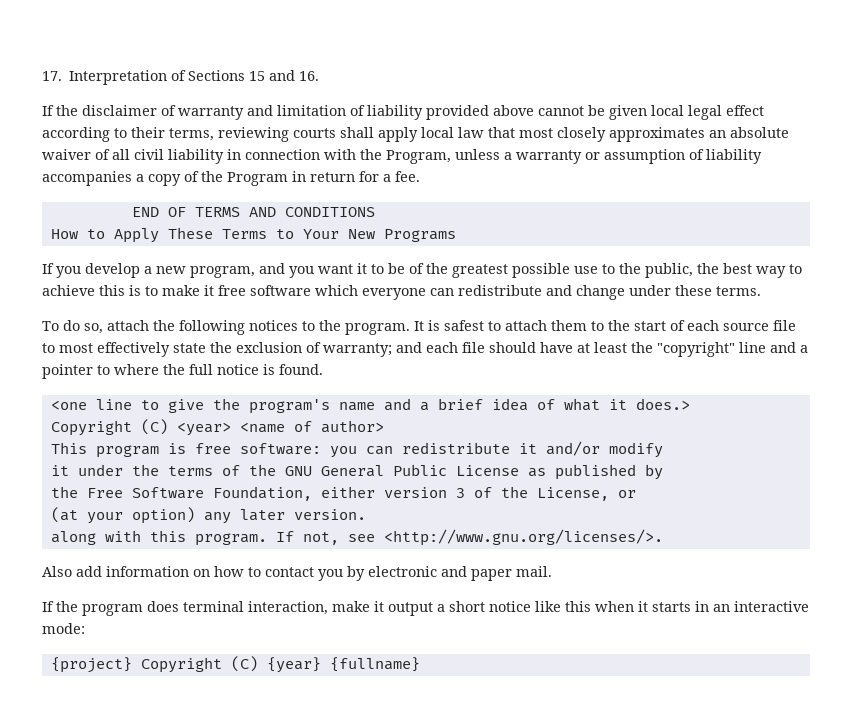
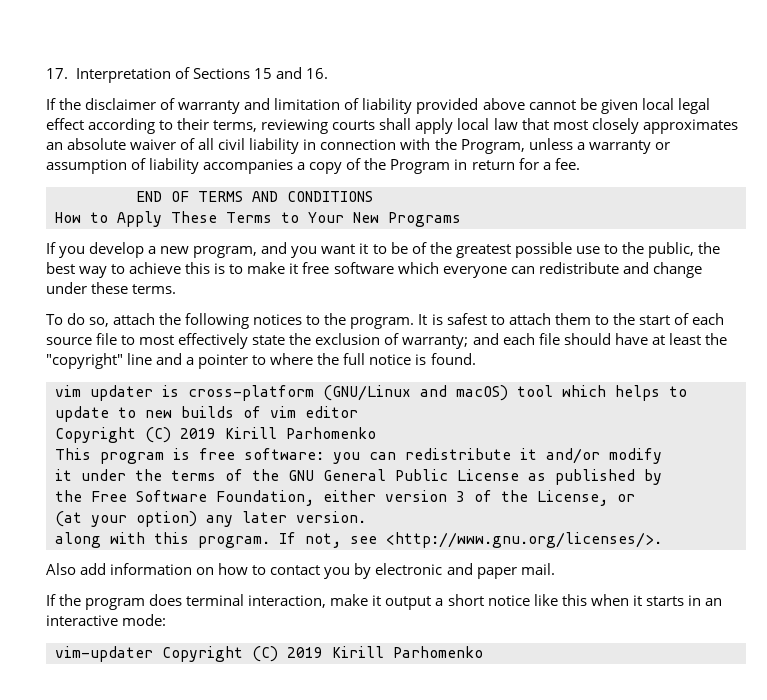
[50,398,690,414] [50,419,384,436] <one line to give the program's name and a brief idea of what it does.> // Copyright (C) <year> <name of author> -> [55,385,687,401] [55,406,358,422] [55,427,376,443] vim updater is cross-platform (GNU/Linux and macOS) tool which helps to update to new builds of vim editor // Copyright (C) 2019 Kirill Parhomenko
[50,656,420,673] {project} Copyright (C) {year} {fullname} -> [55,646,483,662] vim-updater Copyright (C) 2019 Kirill Parhomenko

